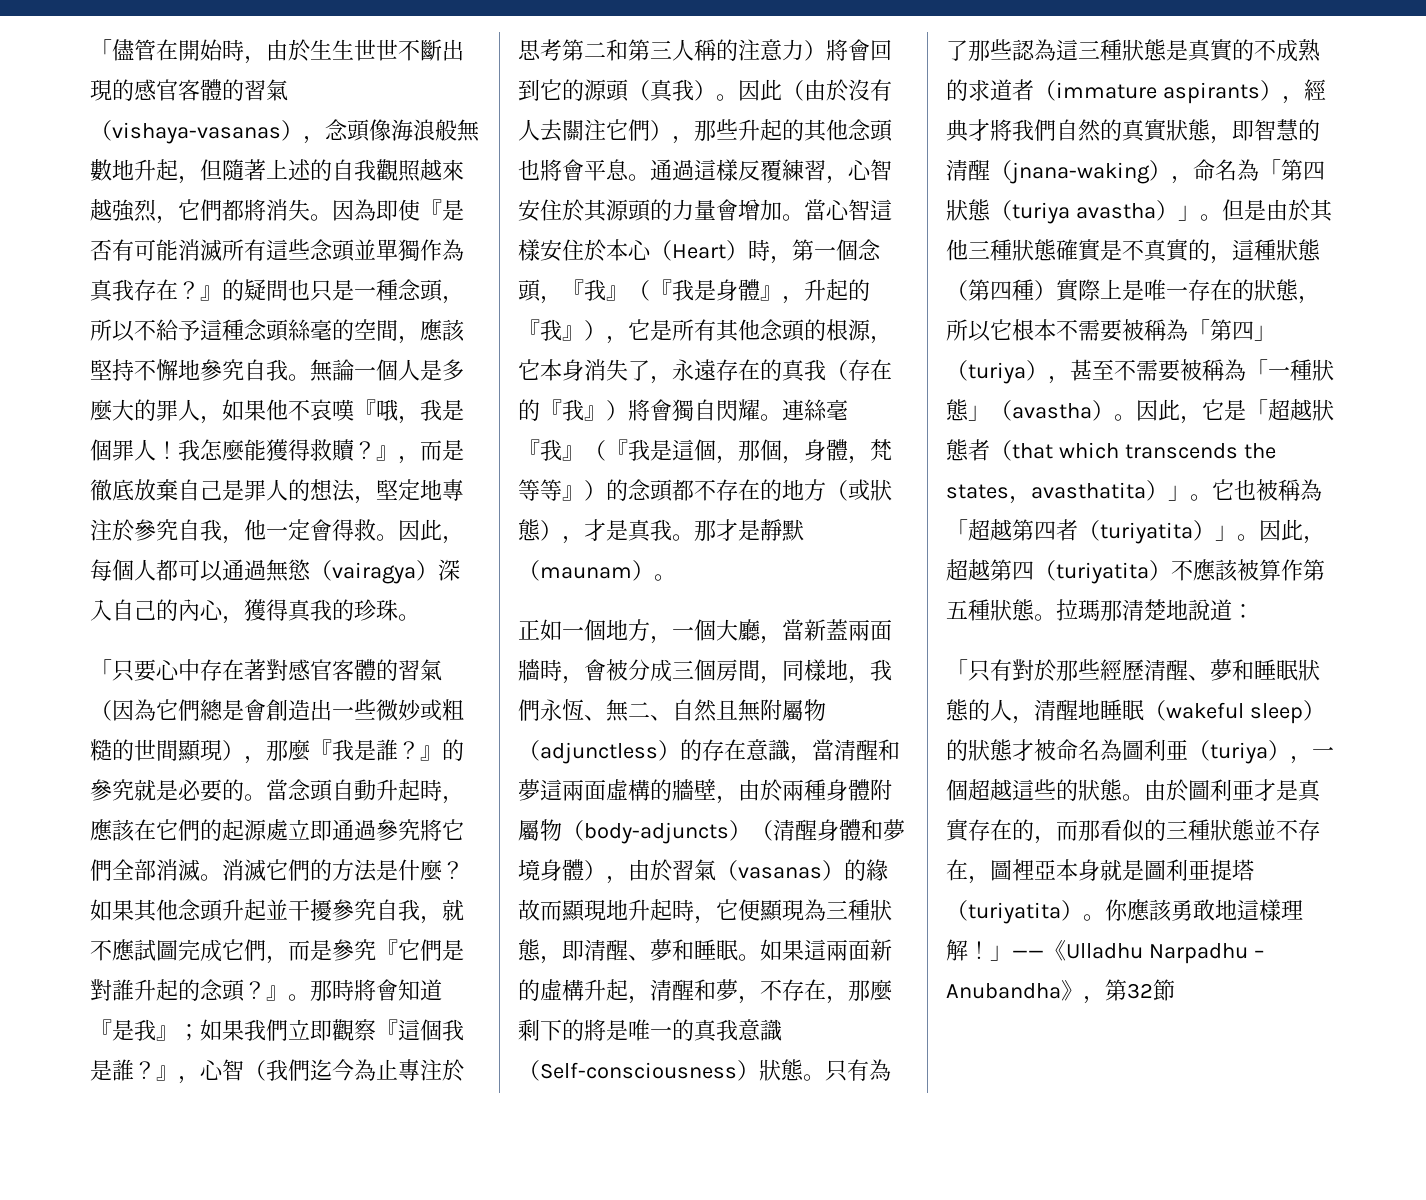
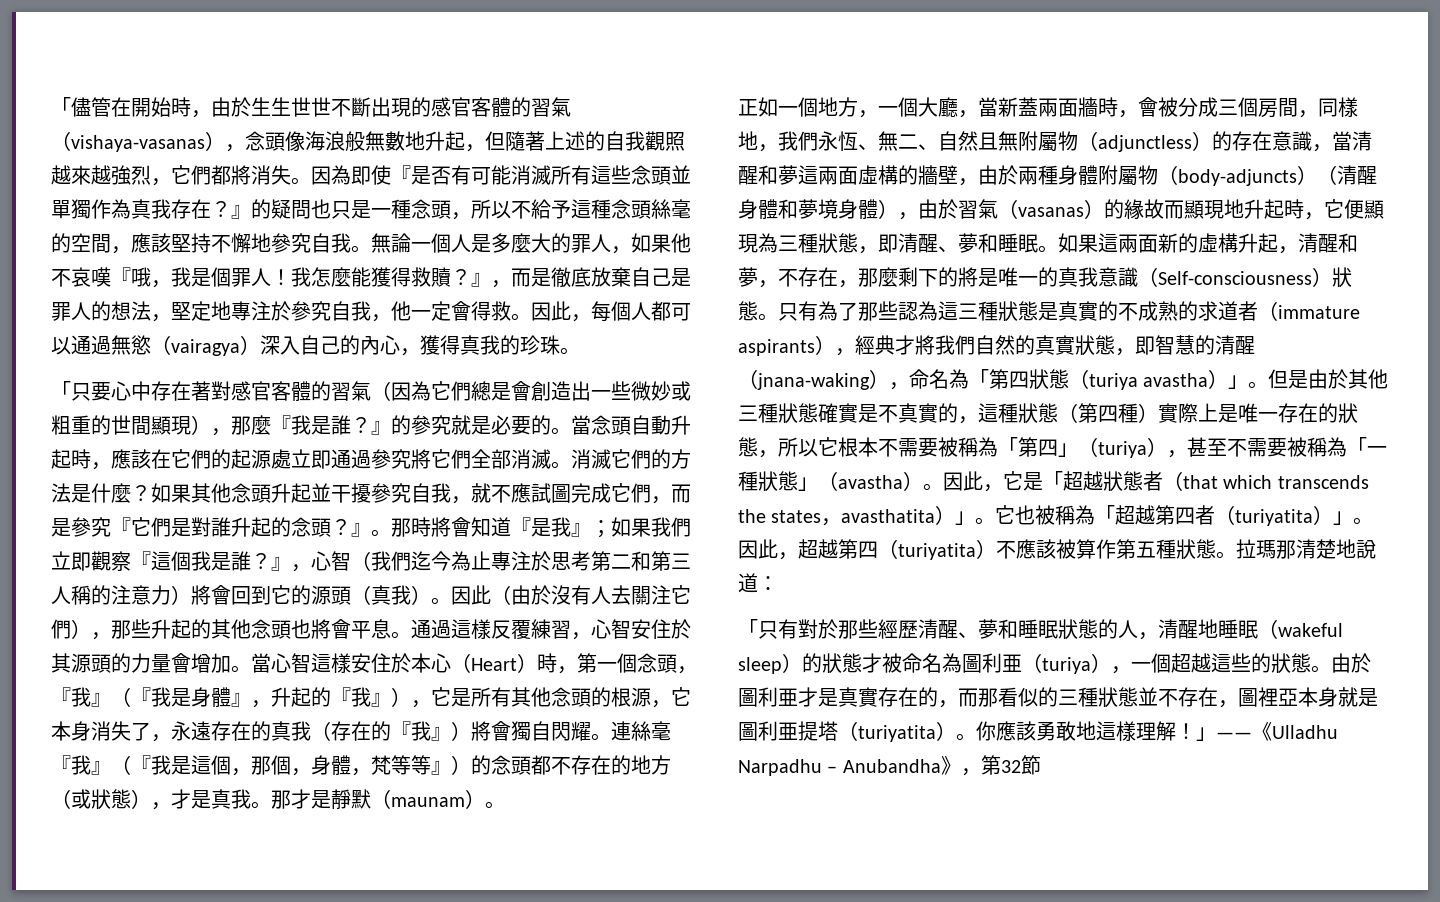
[90,739,112,761] 糙 -> [71,415,91,434] 重

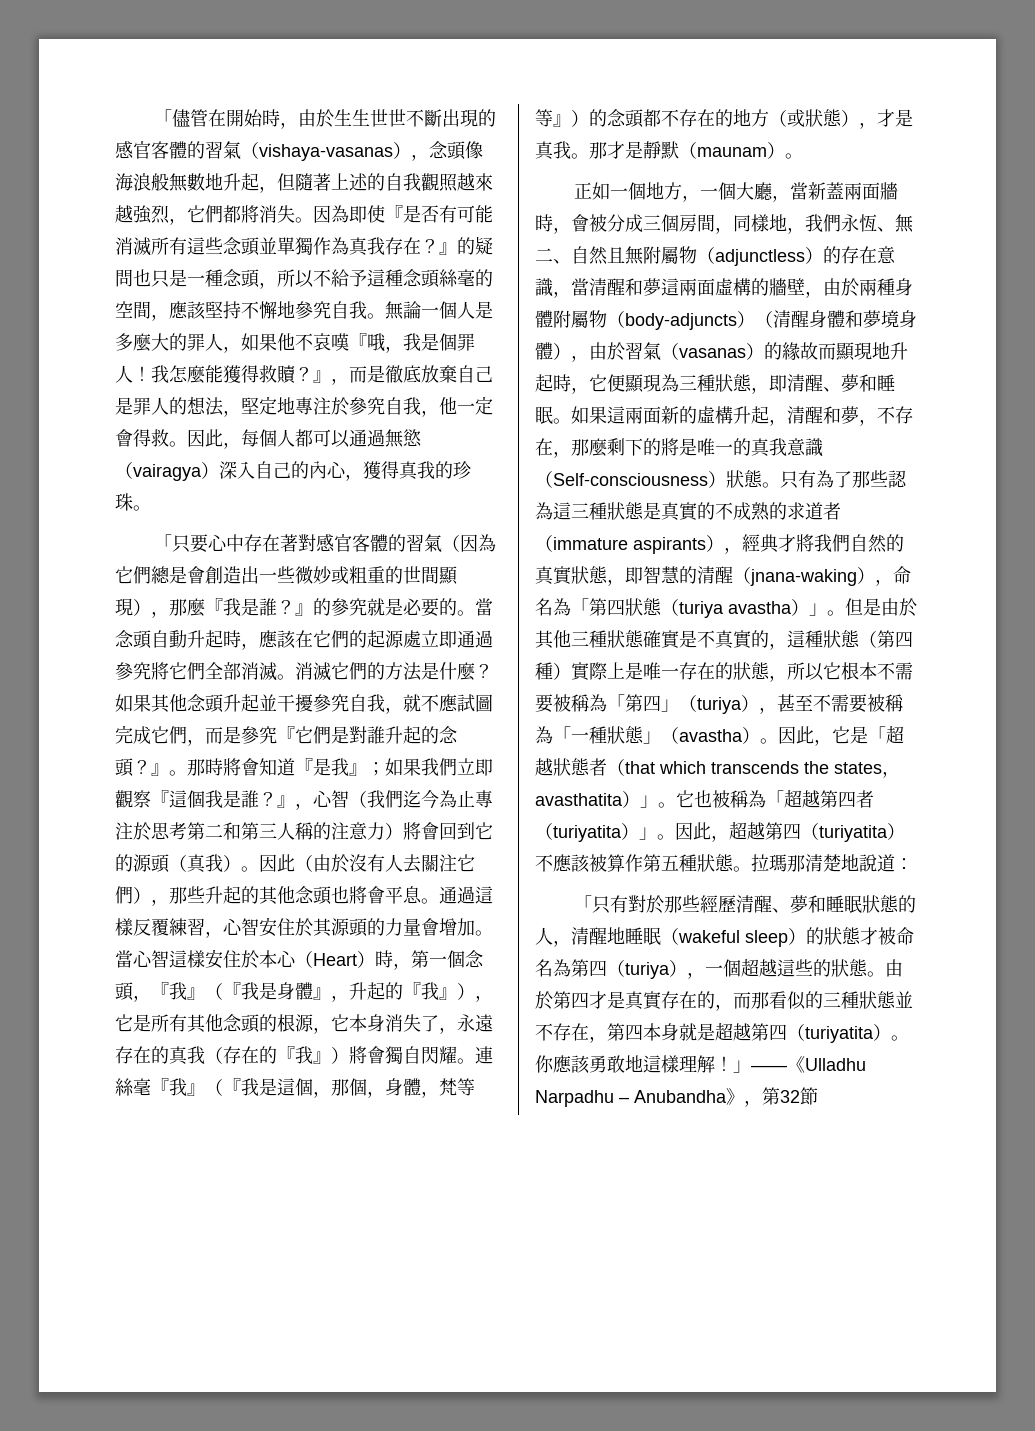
[962,653,1022,673] 圖利亜 -> [571,959,607,977] 第四
[738,687,798,707] 圖利亜 -> [553,991,589,1009] 第四
[1238,687,1298,707] 圖裡亞 -> [607,1023,643,1041] 第四
[738,721,838,741] 圖利亜提塔 -> [715,1022,787,1041] 超越第四

